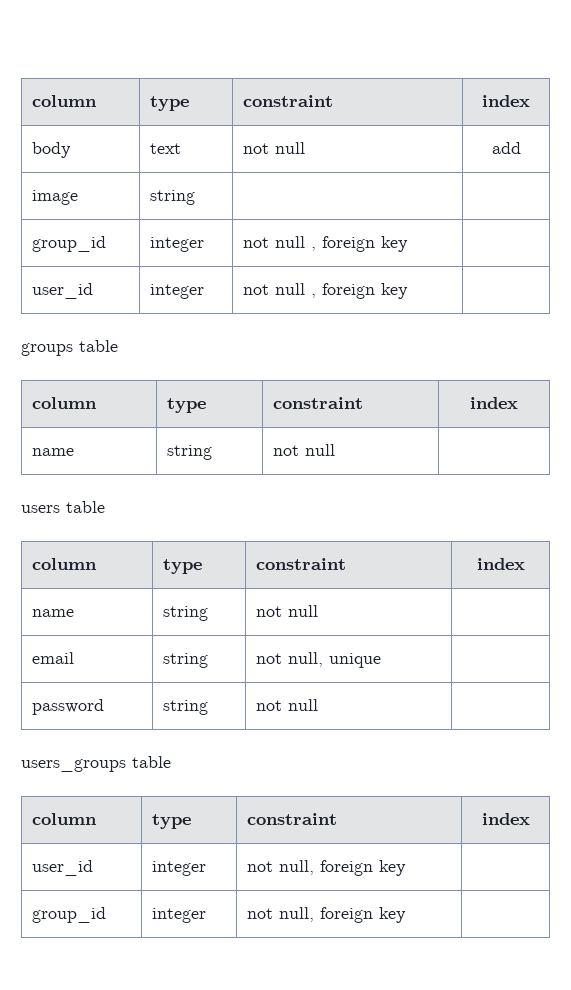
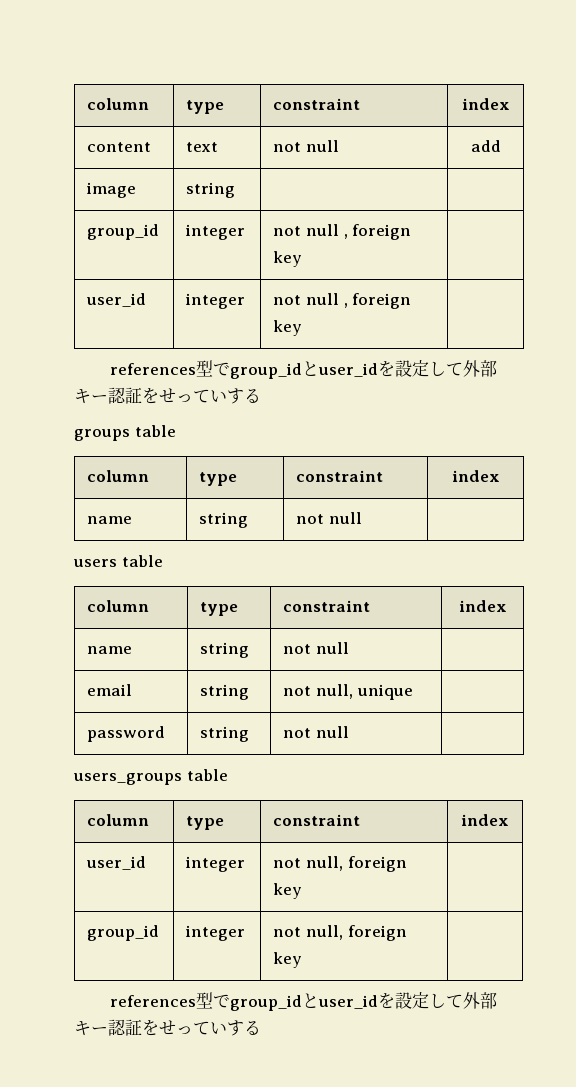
[31,95,97,107] [149,96,189,111] [242,95,333,107] [482,95,530,107] [31,142,71,158] column | type | constraint | index // body -> [87,98,150,110] [186,100,225,114] [273,98,361,110] [461,98,510,110] [87,142,152,152] column | type | constraint | index // content
(408, 291) none -> [110,360,498,379] [74,387,261,404] // references型でgroup_idとuser_idを設定して外部キー認証をせっていする
(406, 915) none -> [110,992,498,1011] [74,1019,261,1036] // references型でgroup_idとuser_idを設定して外部キー認証をせっていする

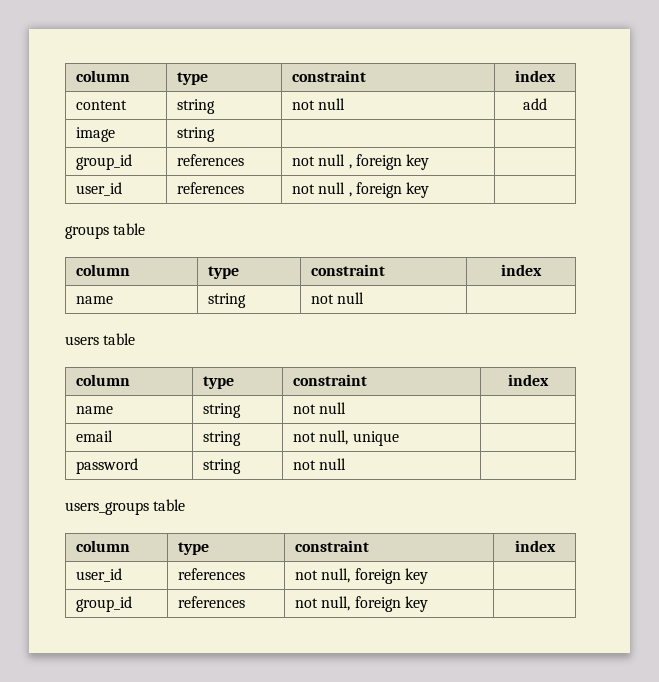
[186,142,219,152] text -> [176,99,215,114] string
[185,224,246,240] integer -> [176,154,244,166] references
[185,293,246,309] [273,293,412,309] [273,320,303,336] [110,360,498,379] [74,387,261,404] integer | not null , foreign key | // references型でgroup_idとuser_idを設定して外部キー認証をせっていする -> [176,182,244,194] [291,182,430,198] references | not null , foreign key |
[185,856,246,872] integer -> [177,568,245,580] references
[185,925,246,941] [273,925,407,941] [273,952,303,968] [110,992,498,1011] [74,1019,261,1036] integer | not null, foreign key | // references型でgroup_idとuser_idを設定して外部キー認証をせっていする -> [177,596,245,608] [294,596,428,612] references | not null, foreign key |

